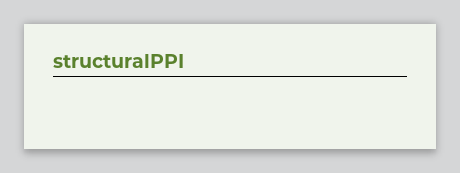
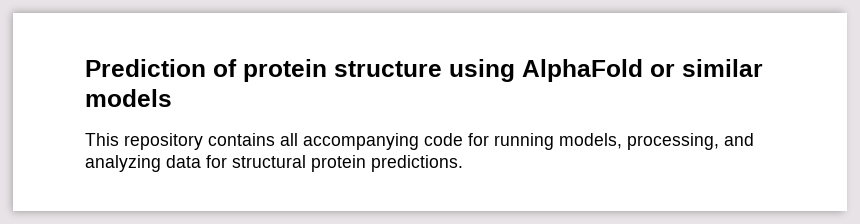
[53,54,184,68] structuralPPI -> [85,59,763,82] [85,89,172,107] [85,133,754,150] [85,155,463,172] Prediction of protein structure using AlphaFold or similar models // This repository contains all accompanying code for running models, processing, and analyzing data for structural protein predictions.

